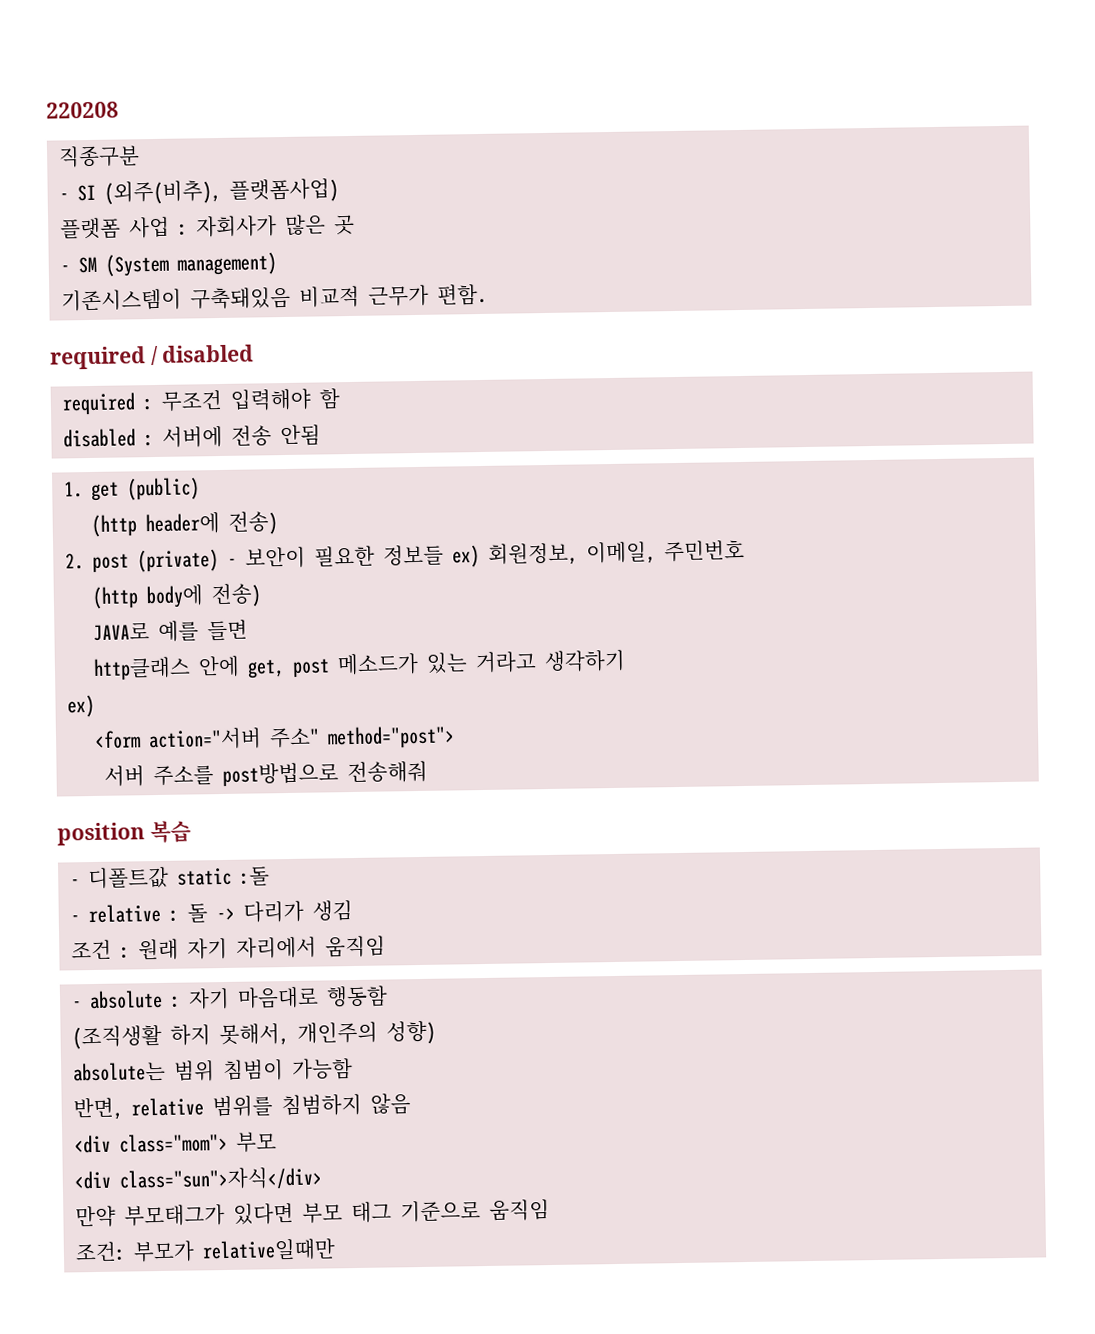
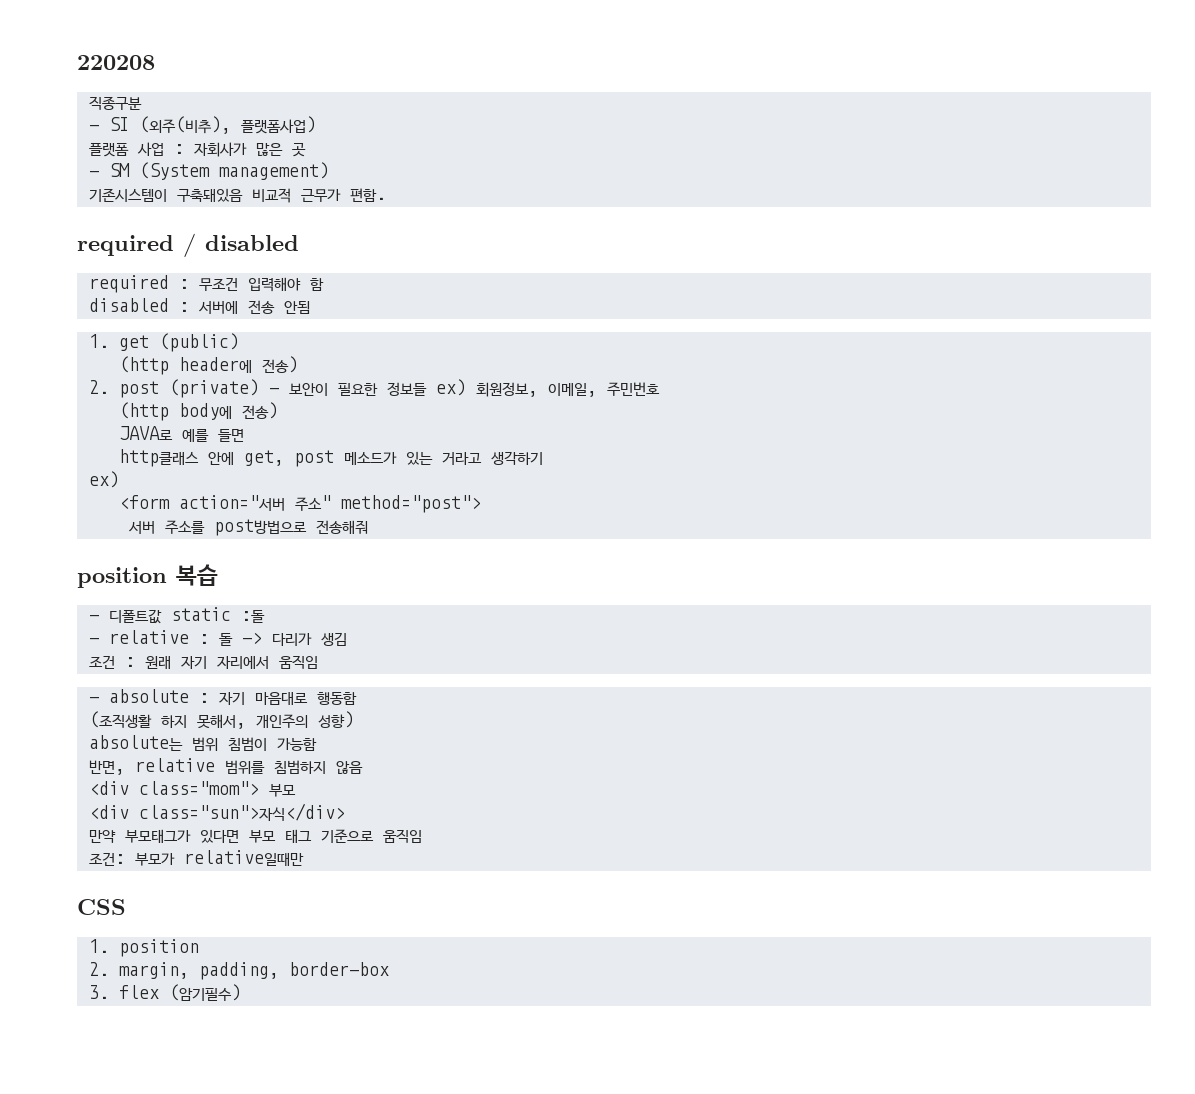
(336, 1250) none -> [77,899,126,915] [89,939,199,957] [89,962,389,980] [89,984,241,1001] // CSS // 1. position // 2. margin, padding, border-box // 3. flex (암기필수)

